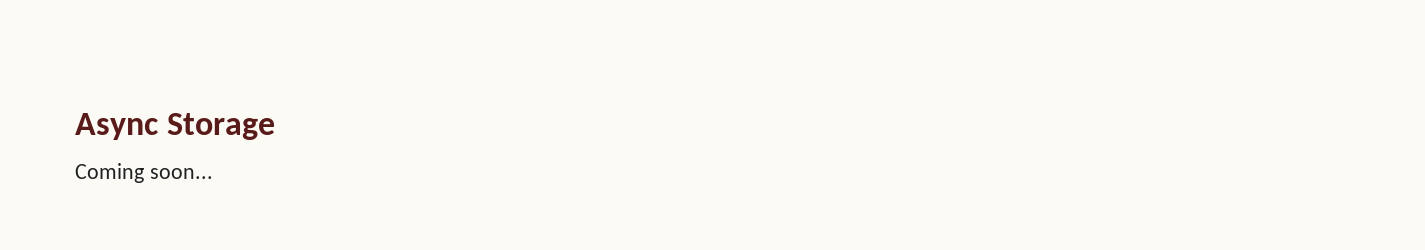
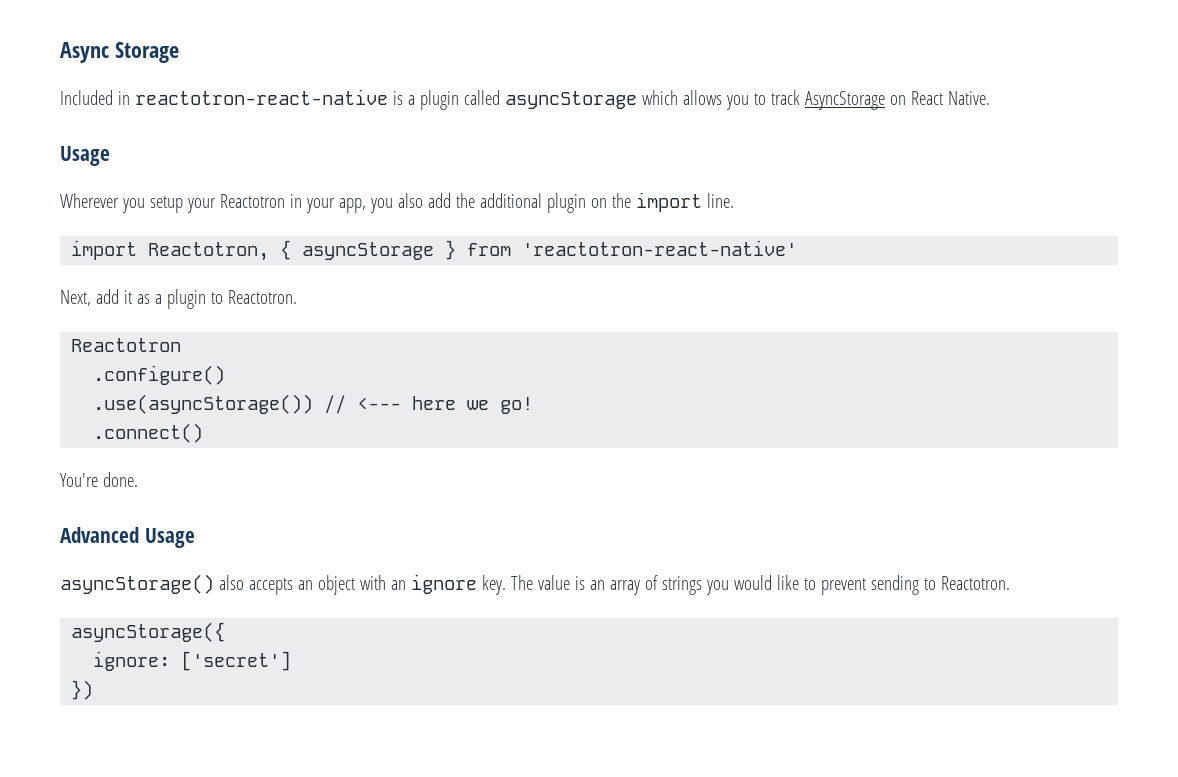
[75,163,213,183] Coming soon... -> [60,89,990,110] [60,146,110,166] [60,192,734,213] [71,240,798,261] [60,289,297,309] [71,338,182,352] [93,365,226,385] [93,394,534,414] [93,423,204,443] [60,472,138,487] [60,527,195,548] [60,574,1010,595] [71,622,226,642] [93,651,292,671] [71,680,94,700] Included in reactotron-react-native is a plugin called asyncStorage which allows you to track AsyncStorage on React Native. // Usage // Wherever you setup your Reactotron in your app, you also add the additional plugin on the import line. // import Reactotron, { asyncStorage } from 'reactotron-react-native' // Next, add it as a plugin to Reactotron. // Reactotron // .configure() // .use(asyncStorage()) // <--- here we go! // .connect() // You're done. // Advanced Usage // asyncStorage() also accepts an object with an ignore key. The value is an array of strings you would like to prevent sending to Reactotron. // asyncStorage({ // ignore: ['secret'] // })

